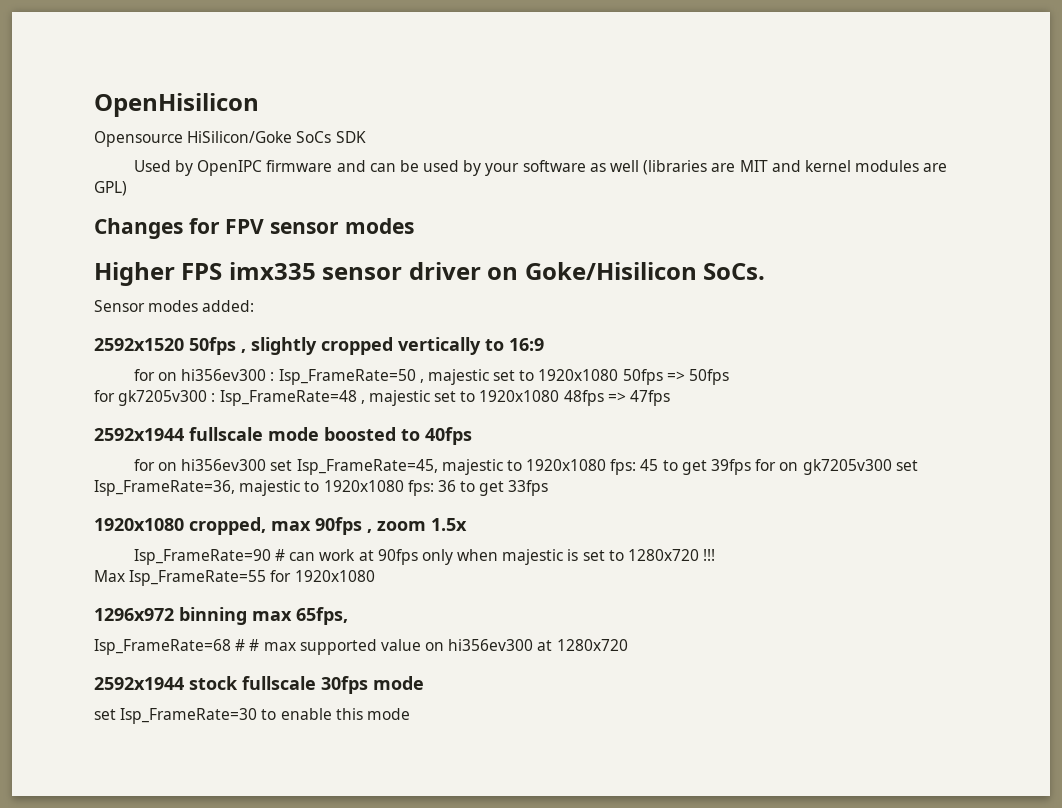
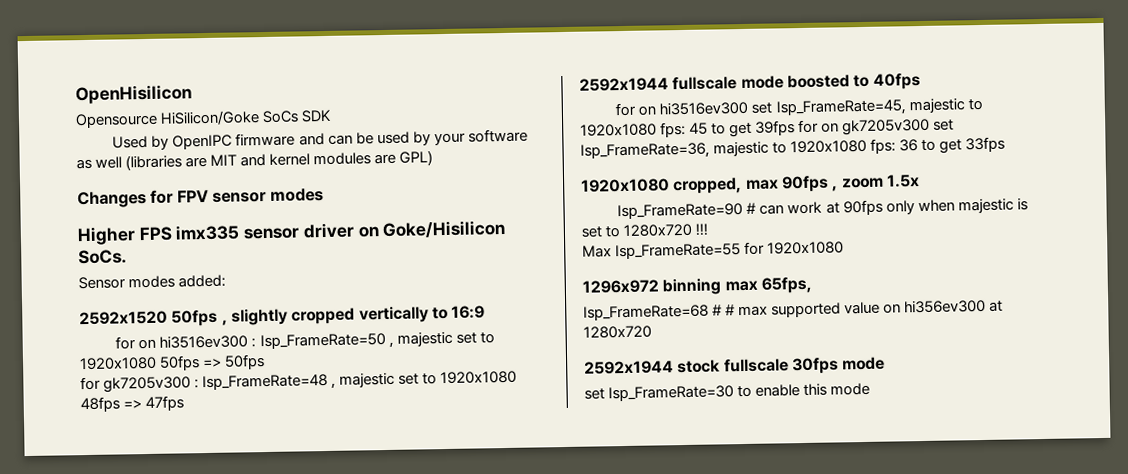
[181,369,267,381] hi356ev300 -> [159,335,249,349] hi3516ev300
[181,459,267,471] hi356ev300 -> [659,101,749,116] hi3516ev300

